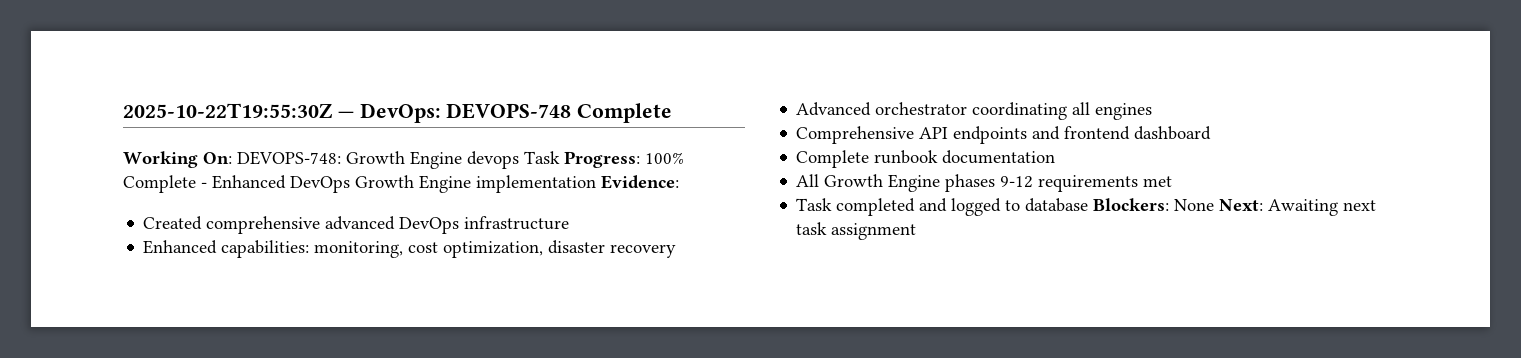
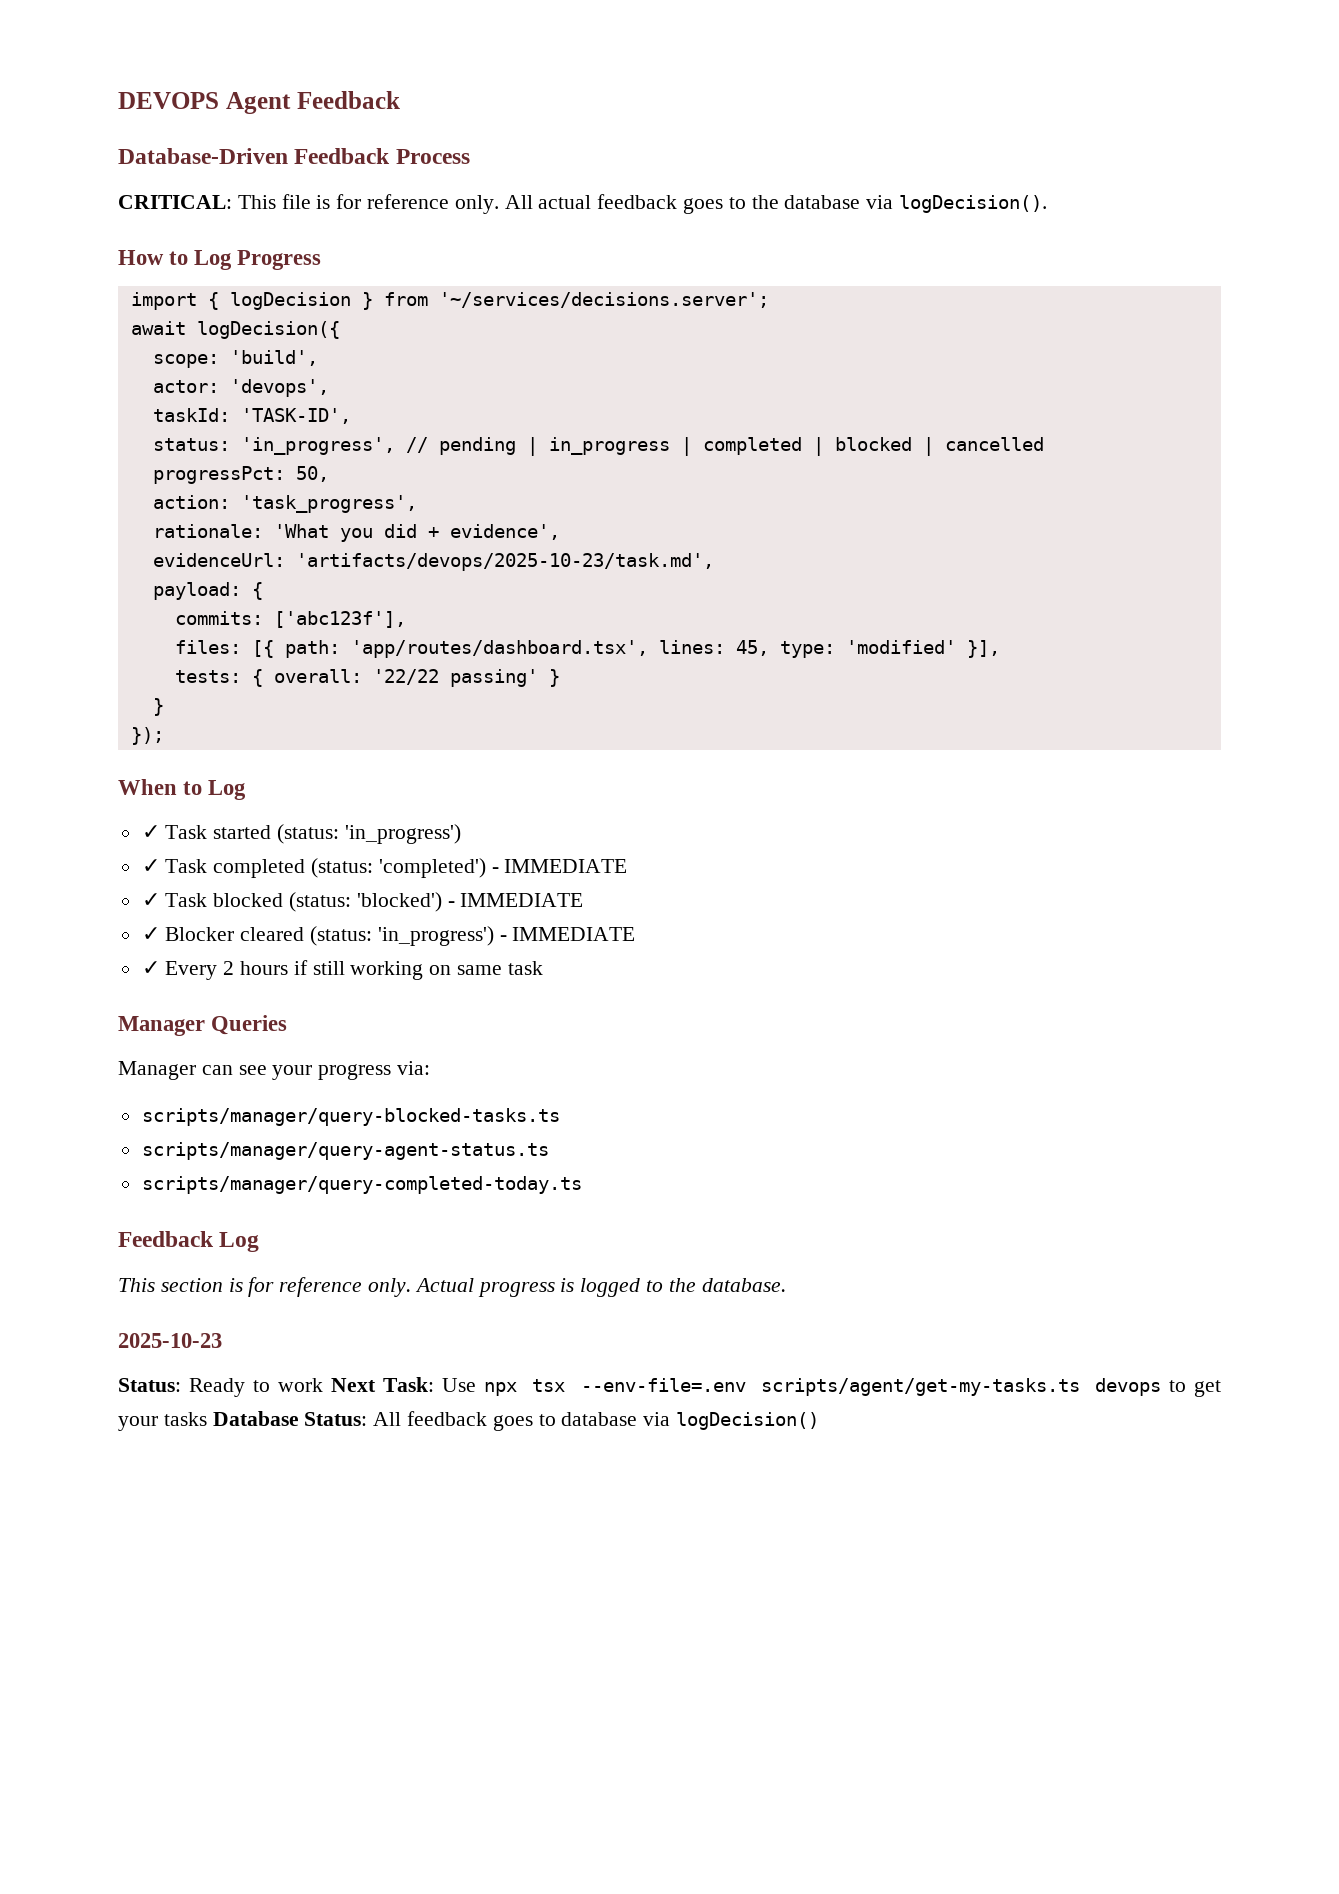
[123,103,673,123] [123,151,684,169] [123,175,679,193] [143,216,570,234] [143,240,677,258] [796,102,1153,120] [796,126,1212,144] [796,150,1056,168] [796,174,1173,192] [796,198,1377,216] [796,222,917,240] 2025-10-22T19:55:30Z — DevOps: DEVOPS-748 Complete // Working On: DEVOPS-748: Growth Engine devops Task Progress: 100% Complete - Enhanced DevOps Growth Engine implementation Evidence: // Created comprehensive advanced DevOps infrastructure // Enhanced capabilities: monitoring, cost optimization, disaster recovery // Advanced orchestrator coordinating all engines // Comprehensive API endpoints and frontend dashboard // Complete runbook documentation // All Growth Engine phases 9-12 requirements met // Task completed and logged to database Blockers: None Next: Awaiting next task assignment -> [118,91,400,114] [118,148,470,164] [118,194,1048,214] [118,250,322,270] [130,292,769,310] [130,321,340,339] [152,350,318,368] [152,379,329,397] [152,408,351,424] [152,437,1044,456] [152,466,329,484] [152,495,417,513] [152,524,560,542] [152,553,714,571] [152,582,263,600] [174,611,406,628] [174,640,1000,658] [174,669,560,687] [152,698,164,716] [130,727,164,745] [118,779,247,800] [141,824,461,844] [141,858,628,878] [141,892,584,912] [141,926,636,946] [141,960,543,980] [118,1015,288,1036] [118,1061,431,1080] [141,1108,560,1126] [141,1142,549,1160] [141,1176,582,1194] [118,1231,260,1252] [118,1277,786,1297] [118,1333,222,1348] [118,1377,1222,1397] [118,1411,820,1431] DEVOPS Agent Feedback // Database-Driven Feedback Process // CRITICAL: This file is for reference only. All actual feedback goes to the database via logDecision(). // How to Log Progress // import { logDecision } from '~/services/decisions.server'; // await logDecision({ // scope: 'build', // actor: 'devops', // taskId: 'TASK-ID', // status: 'in_progress', // pending | in_progress | completed | blocked | cancelled // progressPct: 50, // action: 'task_progress', // rationale: 'What you did + evidence', // evidenceUrl: 'artifacts/devops/2025-10-23/task.md', // payload: { // commits: ['abc123f'], // files: [{ path: 'app/routes/dashboard.tsx', lines: 45, type: 'modified' }], // tests: { overall: '22/22 passing' } // } // }); // When to Log // ✓ Task started (status: 'in_progress') // ✓ Task completed (status: 'completed') - IMMEDIATE // ✓ Task blocked (status: 'blocked') - IMMEDIATE // ✓ Blocker cleared (status: 'in_progress') - IMMEDIATE // ✓ Every 2 hours if still working on same task // Manager Queries // Manager can see your progress via: // scripts/manager/query-blocked-tasks.ts // scripts/manager/query-agent-status.ts // scripts/manager/query-completed-today.ts // Feedback Log // This section is for reference only. Actual progress is logged to the database. // 2025-10-23 // Status: Ready to work Next Task: Use npx tsx --env-file=.env scripts/agent/get-my-tasks.ts devops to get your tasks Database Status: All feedback goes to database via logDecision()

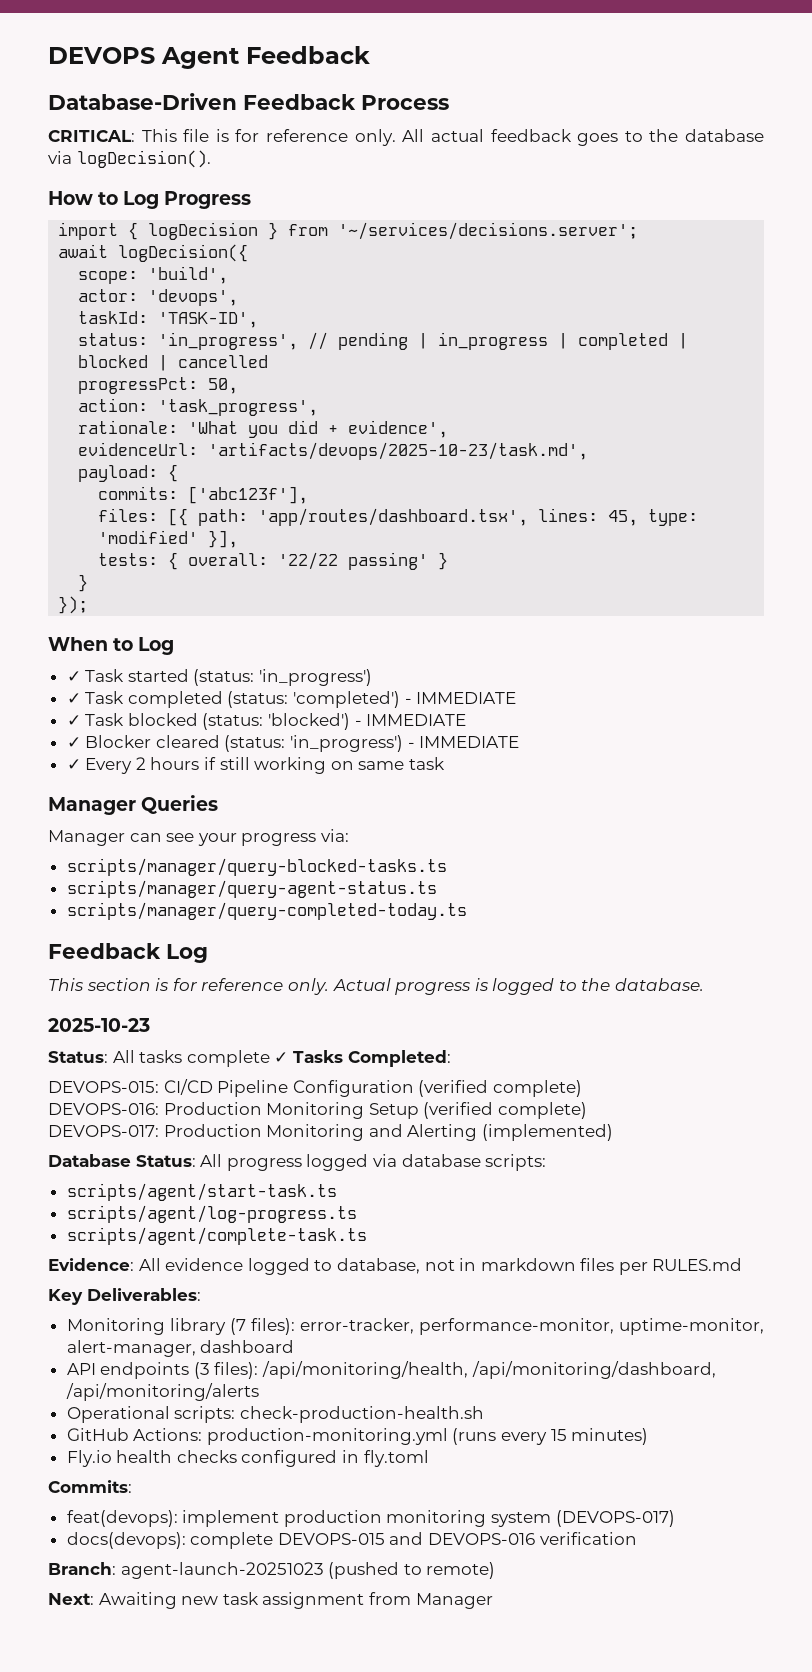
[189,1377,1222,1397] [118,1411,820,1431] Ready to work Next Task: Use npx tsx --env-file=.env scripts/agent/get-my-tasks.ts devops to get your tasks Database Status: All feedback goes to database via logDecision() -> [112,1050,451,1067] [48,1079,582,1097] [48,1102,587,1119] [48,1124,613,1141] [48,1154,547,1171] [66,1183,337,1201] [66,1205,357,1223] [66,1227,367,1245] [48,1258,743,1275] [48,1288,201,1305] [66,1318,764,1335] [66,1340,295,1357] [66,1361,716,1379] [65,1383,259,1401] [66,1406,484,1423] [66,1428,649,1445] [66,1450,429,1467] [48,1480,132,1493] [66,1510,675,1527] [66,1532,637,1549] [48,1562,496,1579] [48,1592,493,1609] All tasks complete ✓ Tasks Completed: // DEVOPS-015: CI/CD Pipeline Configuration (verified complete) // DEVOPS-016: Production Monitoring Setup (verified complete) // DEVOPS-017: Production Monitoring and Alerting (implemented) // Database Status: All progress logged via database scripts: // scripts/agent/start-task.ts // scripts/agent/log-progress.ts // scripts/agent/complete-task.ts // Evidence: All evidence logged to database, not in markdown files per RULES.md // Key Deliverables: // Monitoring library (7 files): error-tracker, performance-monitor, uptime-monitor, alert-manager, dashboard // API endpoints (3 files): /api/monitoring/health, /api/monitoring/dashboard, /api/monitoring/alerts // Operational scripts: check-production-health.sh // GitHub Actions: production-monitoring.yml (runs every 15 minutes) // Fly.io health checks configured in fly.toml // Commits: // feat(devops): implement production monitoring system (DEVOPS-017) // docs(devops): complete DEVOPS-015 and DEVOPS-016 verification // Branch: agent-launch-20251023 (pushed to remote) // Next: Awaiting new task assignment from Manager

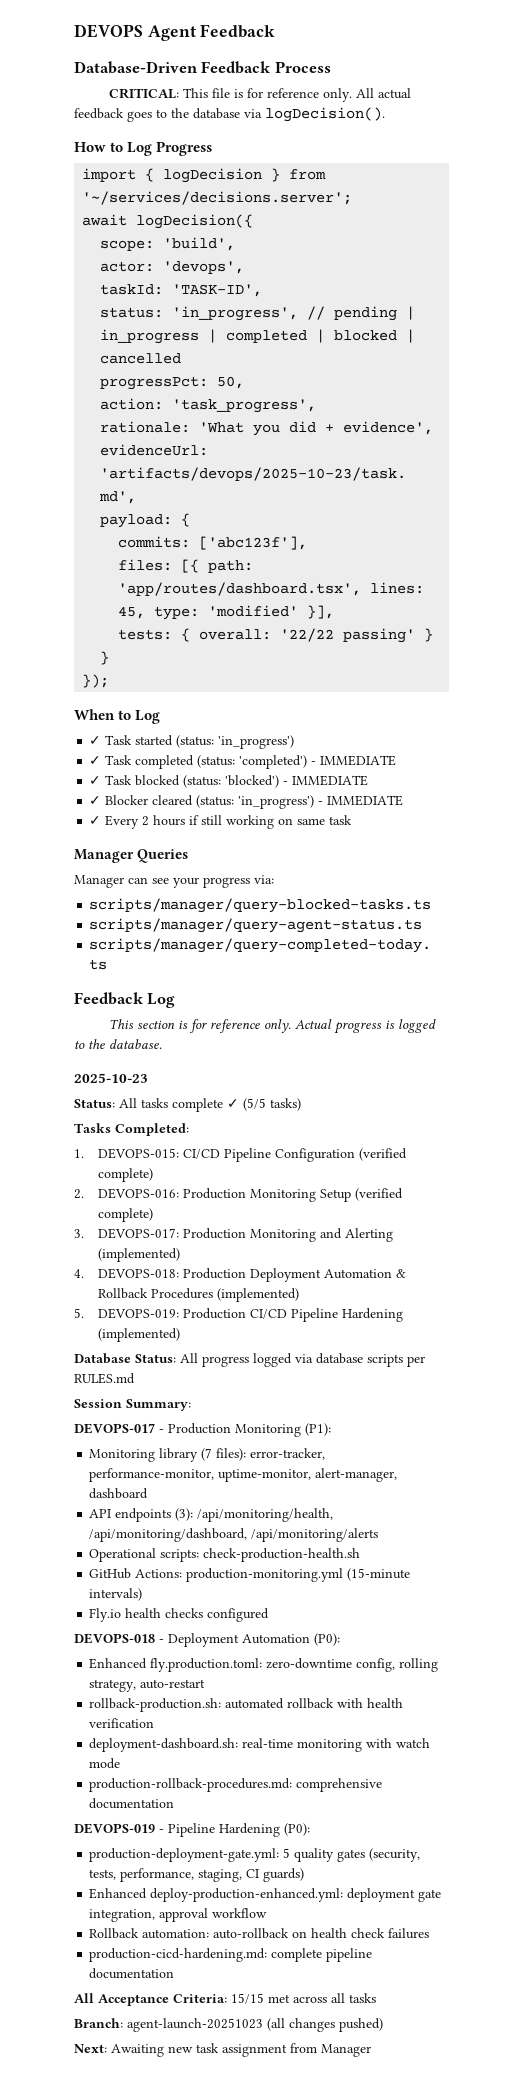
(289, 1057) none -> [243,1098,301,1111] (5/5 tasks) //
(451, 1058) none -> [74,1149,84,1158] 1.
(582, 1088) none -> [74,1189,84,1199] 2.
(587, 1110) none -> [74,1229,84,1238] 3.
(613, 1132) none -> [74,1268,406,1282] [97,1288,299,1302] [74,1308,403,1322] [97,1328,180,1342] // 4. DEVOPS-018: Production Deployment Automation & Rollback Procedures (implemented) // 5. DEVOPS-019: Production CI/CD Pipeline Hardening (implemented)
[485,1154,547,1171] [66,1183,337,1201] [66,1205,357,1223] [66,1227,367,1245] [48,1258,743,1275] [48,1288,201,1305] scripts: // scripts/agent/start-task.ts // scripts/agent/log-progress.ts // scripts/agent/complete-task.ts // Evidence: All evidence logged to database, not in markdown files per RULES.md // Key Deliverables: -> [367,1354,425,1367] [74,1373,135,1384] [74,1399,191,1411] [74,1423,331,1437] scripts per RULES.md // Session Summary: // DEVOPS-017 - Production Monitoring (P1):
[193,1362,259,1379] (3 files): -> [175,1508,194,1521] (3):
[452,1428,649,1445] (runs every 15 minutes) -> [347,1568,411,1581] [89,1588,143,1601] (15-minute intervals)
[342,1450,429,1467] [48,1480,132,1493] [66,1510,675,1527] [66,1532,637,1549] in fly.toml // Commits: // feat(devops): implement production monitoring system (DEVOPS-017) // docs(devops): complete DEVOPS-015 and DEVOPS-016 verification -> [74,1633,340,1647] [89,1658,439,1672] [89,1679,206,1692] [89,1698,404,1712] [89,1718,155,1728] [89,1738,431,1752] [89,1758,121,1769] [89,1778,383,1792] [89,1798,175,1809] [74,1823,310,1837] [89,1848,421,1862] [89,1868,305,1882] [89,1888,442,1902] [89,1908,268,1922] [89,1928,430,1939] [89,1948,373,1962] [89,1968,175,1979] [74,1993,376,2006] // DEVOPS-018 - Deployment Automation (P0): // Enhanced fly.production.toml: zero-downtime config, rolling strategy, auto-restart // rollback-production.sh: automated rollback with health verification // deployment-dashboard.sh: real-time monitoring with watch mode // production-rollback-procedures.md: comprehensive documentation // DEVOPS-019 - Pipeline Hardening (P0): // production-deployment-gate.yml: 5 quality gates (security, tests, performance, staging, CI guards) // Enhanced deploy-production-enhanced.yml: deployment gate integration, approval workflow // Rollback automation: auto-rollback on health check failures // production-cicd-hardening.md: complete pipeline documentation // All Acceptance Criteria: 15/15 met across all tasks
[328,1562,496,1579] (pushed to remote) -> [267,2018,383,2032] (all changes pushed)

